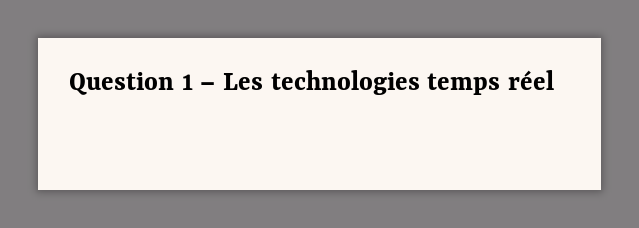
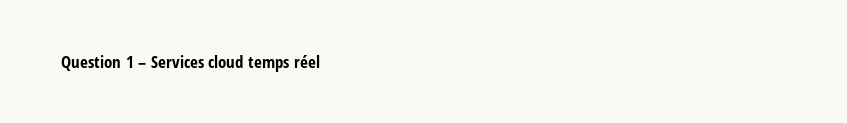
[223,70,420,95] Les technologies -> [150,55,244,68] Services cloud

